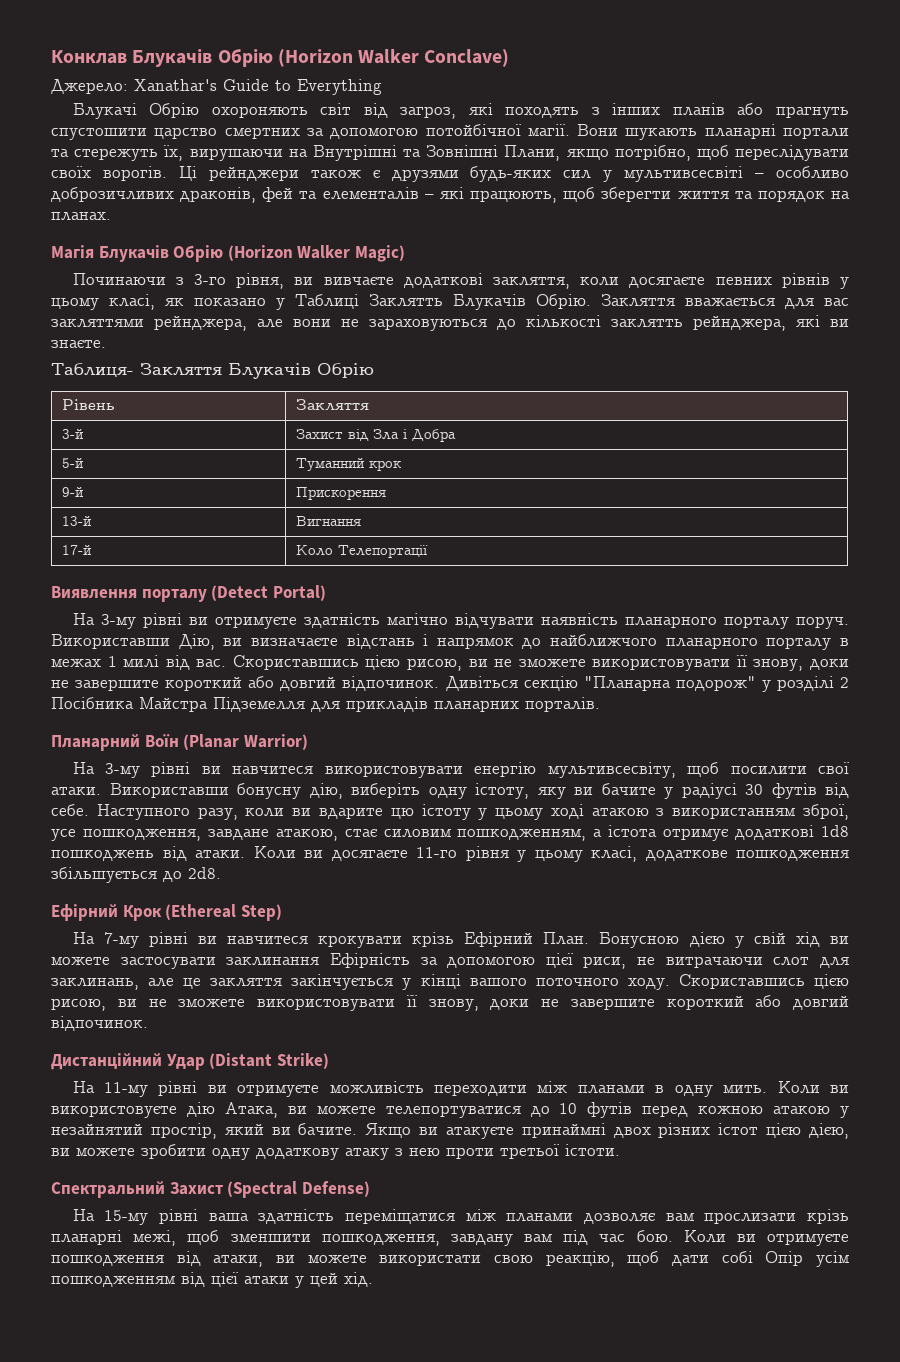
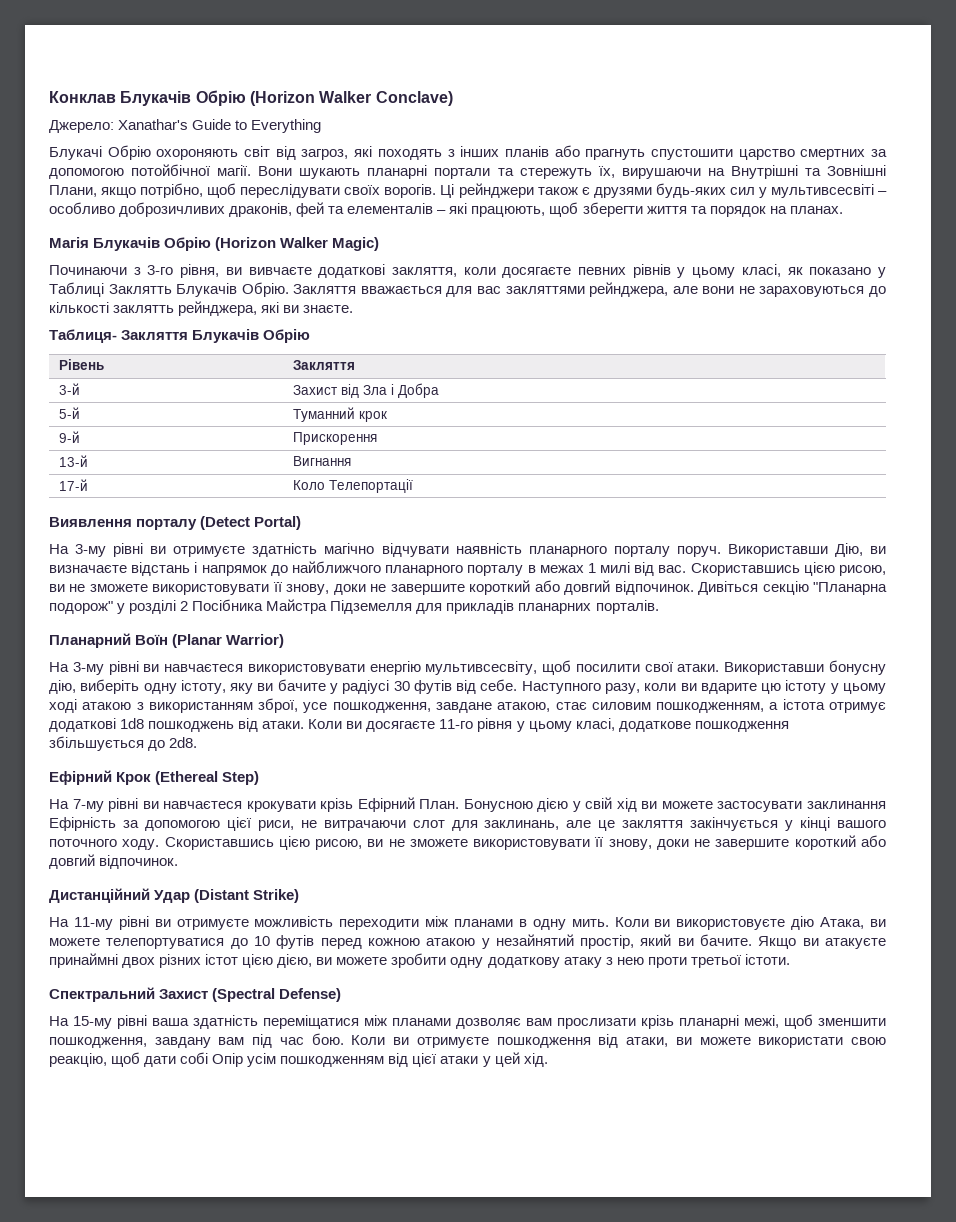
[232,766,314,774] навчитеся -> [164,664,244,672] навчаєтеся
[226,936,308,944] навчитеся -> [163,801,243,809] навчаєтеся

